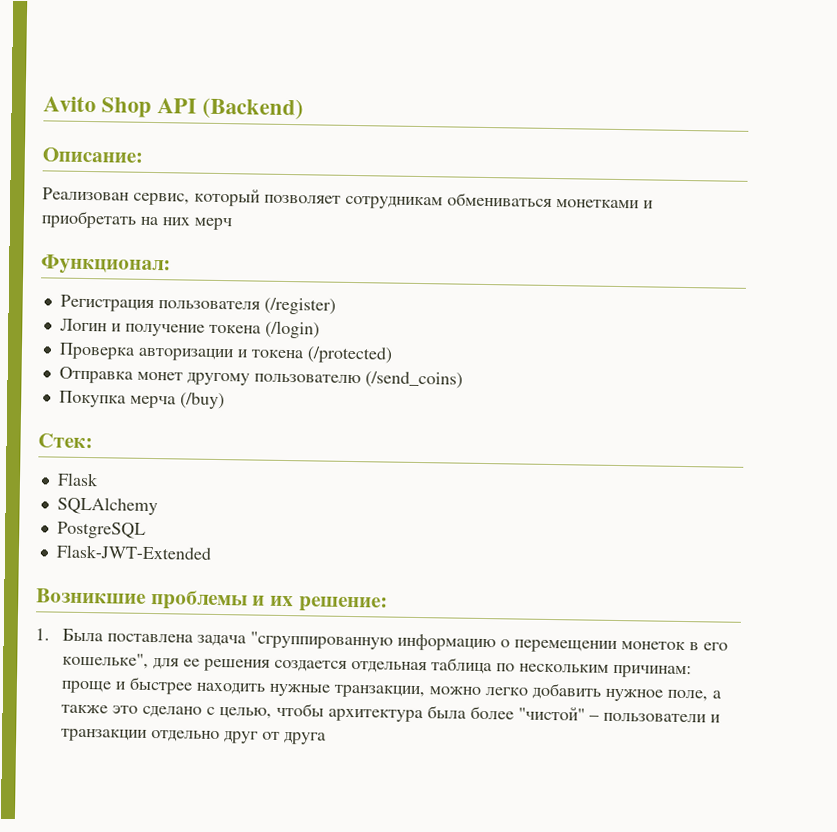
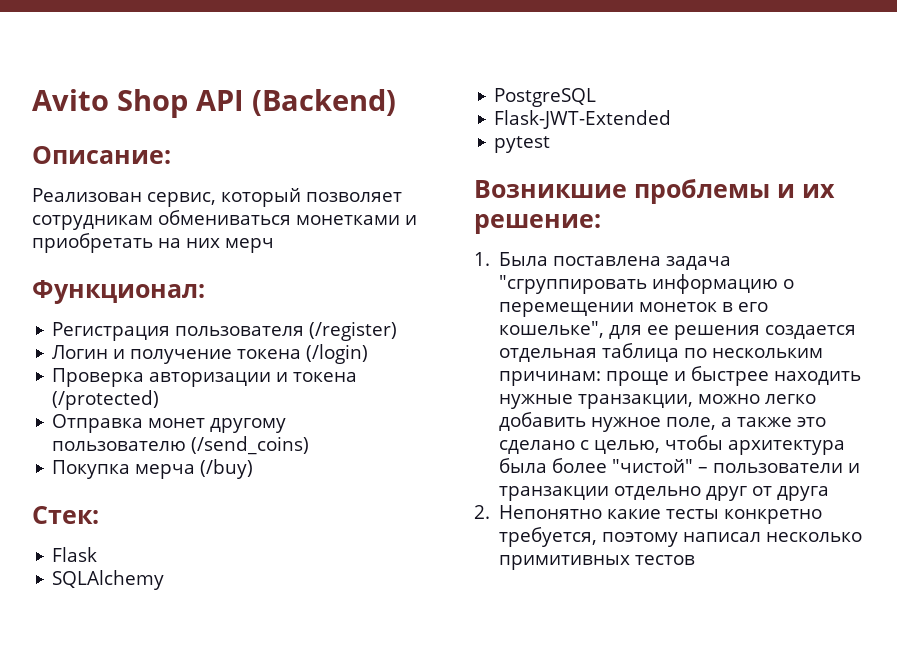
(212, 552) none -> [494,136,551,153] // pytest
[249,631,393,650] "сгруппированную -> [499,275,648,294] "сгруппировать
(327, 738) none -> [474,505,823,524] [499,527,863,547] [499,555,696,570] // 2. Непонятно какие тесты конкретно требуется, поэтому написал несколько примитивных тестов

